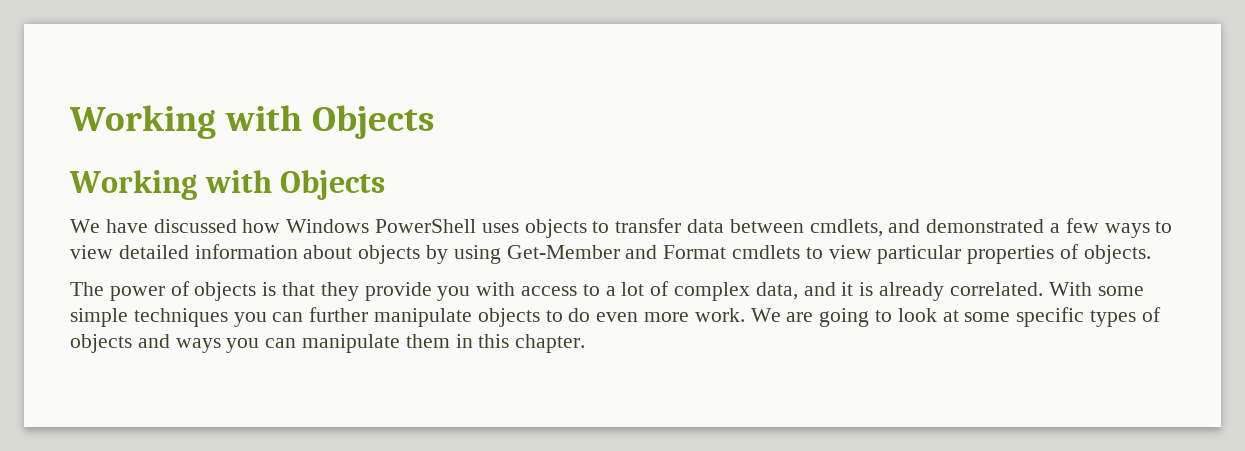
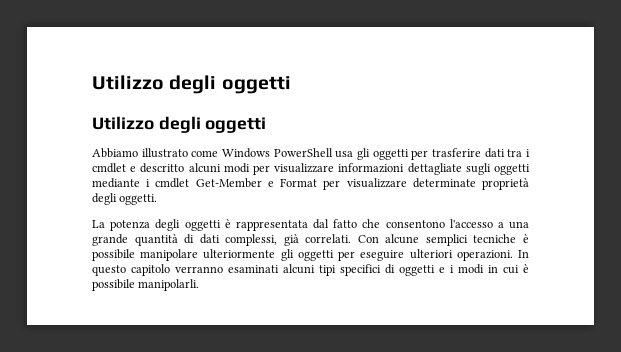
[69,105,434,139] [69,170,386,200] [70,218,1173,238] [70,244,1151,264] [70,281,1144,301] [70,307,1161,327] [70,334,586,353] Working with Objects // Working with Objects // We have discussed how Windows PowerShell uses objects to transfer data between cmdlets, and demonstrated a few ways to view detailed information about objects by using Get-Member and Format cmdlets to view particular properties of objects. // The power of objects is that they provide you with access to a lot of complex data, and it is already correlated. With some simple techniques you can further manipulate objects to do even more work. We are going to look at some specific types of objects and ways you can manipulate them in this chapter. -> [92,75,291,94] [92,116,267,133] [92,148,531,160] [92,163,530,175] [92,178,529,190] [92,193,158,205] [92,219,529,231] [92,234,529,246] [92,249,529,261] [92,264,529,276] [92,279,200,291] Utilizzo degli oggetti // Utilizzo degli oggetti // Abbiamo illustrato come Windows PowerShell usa gli oggetti per trasferire dati tra i cmdlet e descritto alcuni modi per visualizzare informazioni dettagliate sugli oggetti mediante i cmdlet Get-Member e Format per visualizzare determinate proprietà degli oggetti. // La potenza degli oggetti è rappresentata dal fatto che consentono l'accesso a una grande quantità di dati complessi, già correlati. Con alcune semplici tecniche è possibile manipolare ulteriormente gli oggetti per eseguire ulteriori operazioni. In questo capitolo verranno esaminati alcuni tipi specifici di oggetti e i modi in cui è possibile manipolarli.

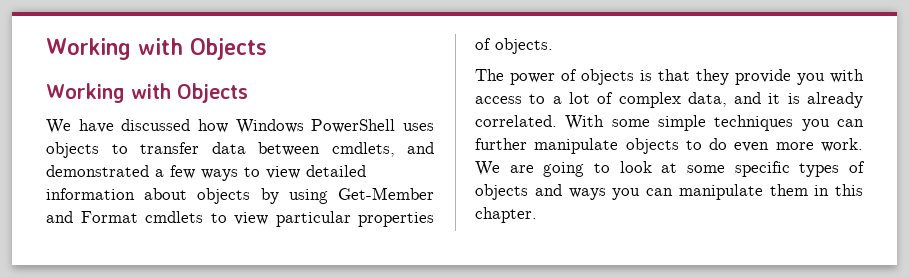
[92,75,291,94] [92,116,267,133] [92,148,531,160] [92,163,530,175] [92,178,529,190] [92,193,158,205] [92,219,529,231] [92,234,529,246] [92,249,529,261] [92,264,529,276] [92,279,200,291] Utilizzo degli oggetti // Utilizzo degli oggetti // Abbiamo illustrato come Windows PowerShell usa gli oggetti per trasferire dati tra i cmdlet e descritto alcuni modi per visualizzare informazioni dettagliate sugli oggetti mediante i cmdlet Get-Member e Format per visualizzare determinate proprietà degli oggetti. // La potenza degli oggetti è rappresentata dal fatto che consentono l'accesso a una grande quantità di dati complessi, già correlati. Con alcune semplici tecniche è possibile manipolare ulteriormente gli oggetti per eseguire ulteriori operazioni. In questo capitolo verranno esaminati alcuni tipi specifici di oggetti e i modi in cui è possibile manipolarli. -> [46,38,267,60] [46,83,248,103] [46,119,434,134] [46,142,434,158] [46,165,366,181] [46,187,434,204] [46,211,434,227] [475,38,553,54] [475,69,864,85] [475,92,863,108] [475,115,864,131] [475,138,863,154] [475,161,865,177] [475,184,863,200] [475,207,537,223] Working with Objects // Working with Objects // We have discussed how Windows PowerShell uses objects to transfer data between cmdlets, and demonstrated a few ways to view detailed information about objects by using Get-Member and Format cmdlets to view particular properties of objects. // The power of objects is that they provide you with access to a lot of complex data, and it is already correlated. With some simple techniques you can further manipulate objects to do even more work. We are going to look at some specific types of objects and ways you can manipulate them in this chapter.

